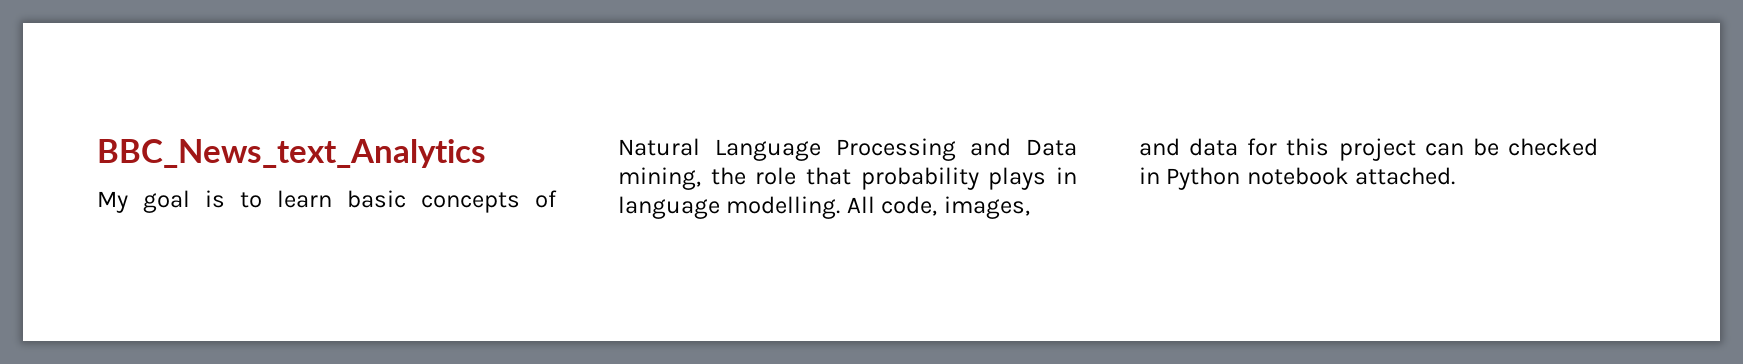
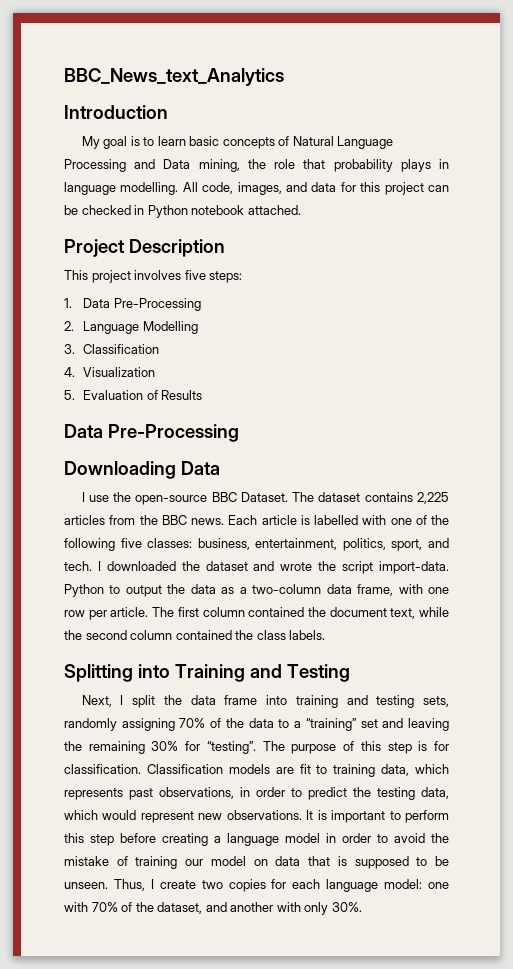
(486, 153) none -> [64,105,168,119] // Introduction
(1456, 176) none -> [64,239,225,257] [64,270,243,283] [64,298,201,311] [64,321,198,334] [64,344,160,354] [64,367,156,377] [64,390,203,400] [64,424,239,442] [64,461,220,479] [81,492,449,505] [64,515,449,525] [64,538,449,551] [64,561,449,574] [64,584,449,597] [64,607,449,620] [64,630,326,640] [64,664,350,682] [81,695,449,708] [64,718,449,731] [64,741,450,754] [64,764,449,777] [64,787,449,800] [64,810,450,823] [64,833,449,846] [64,856,450,869] [64,879,449,892] [64,902,362,915] // Project Description // This project involves five steps: // 1. Data Pre-Processing // 2. Language Modelling // 3. Classification // 4. Visualization // 5. Evaluation of Results // Data Pre-Processing // Downloading Data // I use the open-source BBC Dataset. The dataset contains 2,225 articles from the BBC news. Each article is labelled with one of the following five classes: business, entertainment, politics, sport, and tech. I downloaded the dataset and wrote the script import-data. Python to output the data as a two-column data frame, with one row per article. The first column contained the document text, while the second column contained the class labels. // Splitting into Training and Testing // Next, I split the data frame into training and testing sets, randomly assigning 70% of the data to a “training” set and leaving the remaining 30% for “testing”. The purpose of this step is for classification. Classification models are fit to training data, which represents past observations, in order to predict the testing data, which would represent new observations. It is important to perform this step before creating a language model in order to avoid the mistake of training our model on data that is supposed to be unseen. Thus, I create two copies for each language model: one with 70% of the dataset, and another with only 30%.

